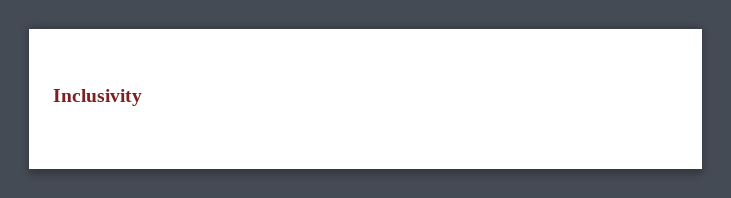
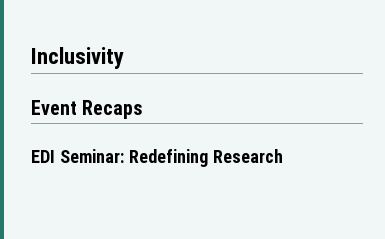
(142, 97) none -> [31,100,144,119] [31,149,283,167] // Event Recaps // EDI Seminar: Redefining Research

